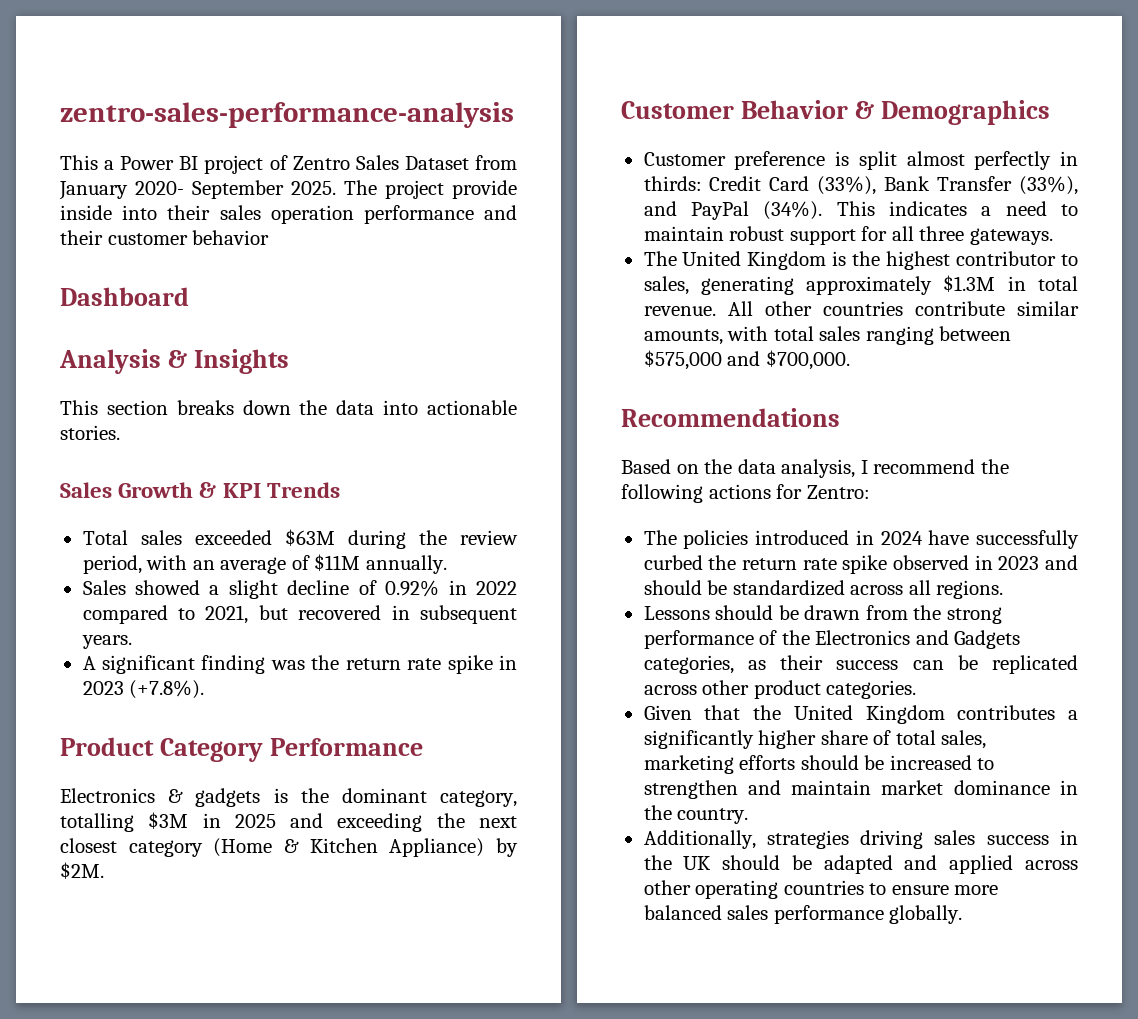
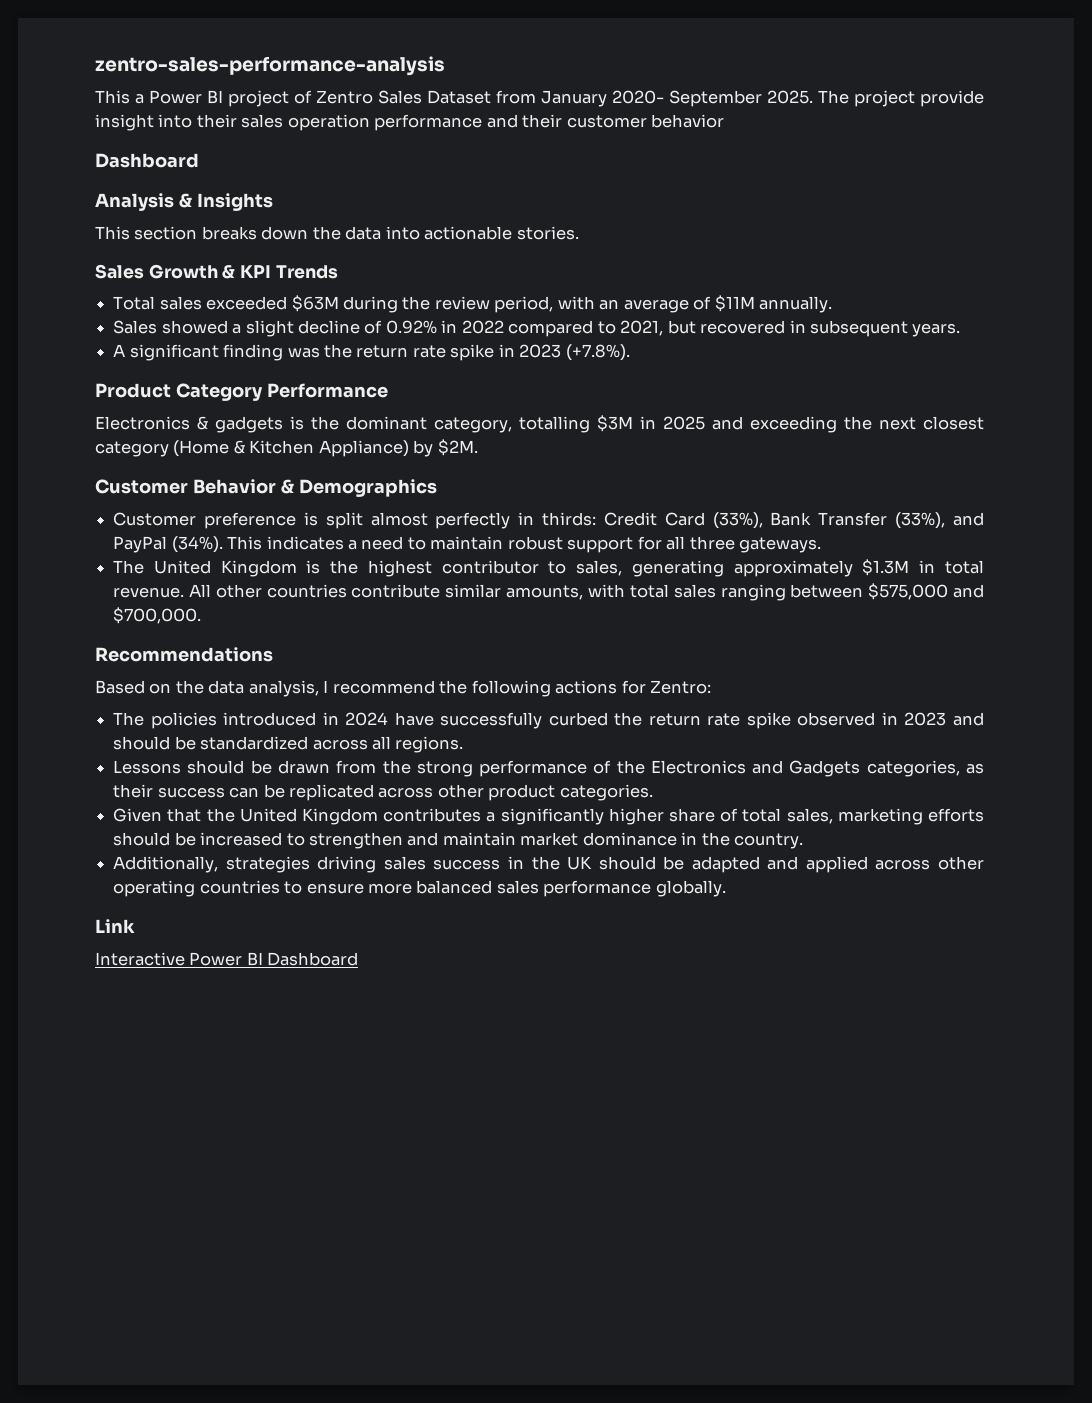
[60,205,112,220] inside -> [95,114,154,131] insight
(963, 914) none -> [95,919,135,933] [95,952,359,966] // Link // Interactive Power BI Dashboard

